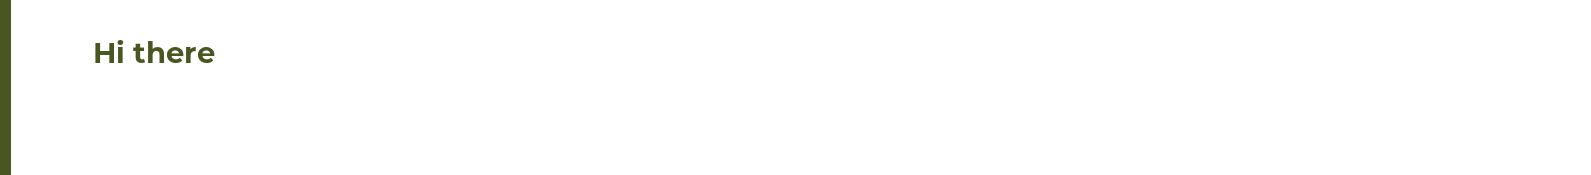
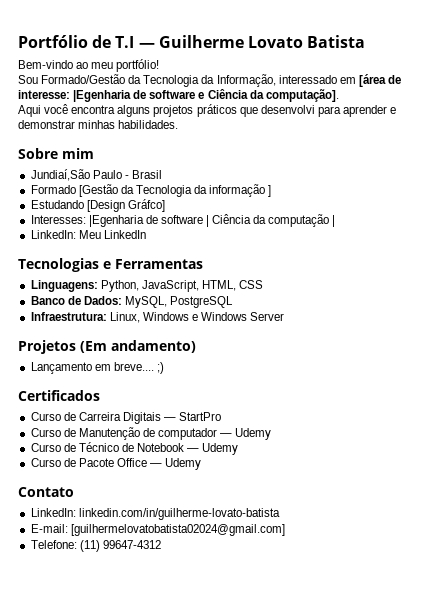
[93,39,215,63] Hi there -> [18,35,366,48] [18,59,160,72] [18,74,401,87] [18,89,339,102] [18,104,397,117] [18,120,179,129] [18,148,94,159] [30,169,162,181] [30,184,272,197] [30,199,165,212] [30,214,336,227] [30,230,146,239] [18,258,203,272] [30,280,264,292] [30,296,234,308] [30,312,285,323] [18,340,196,354] [30,362,164,374] [18,390,100,401] [30,412,222,424] [30,427,272,440] [30,442,239,455] [30,458,202,470] [18,487,74,497] [30,508,280,520] [30,524,285,536] [30,540,161,552] Portfólio de T.I — Guilherme Lovato Batista // Bem-vindo ao meu portfólio! // Sou Formado/Gestão da Tecnologia da Informação, interessado em [área de interesse: |Egenharia de software e Ciência da computação]. // Aqui você encontra alguns projetos práticos que desenvolvi para aprender e demonstrar minhas habilidades. // Sobre mim // Jundiaí,São Paulo - Brasil // Formado [Gestão da Tecnologia da informação ] // Estudando [Design Gráfco] // Interesses: |Egenharia de software | Ciência da computação | // LinkedIn: Meu LinkedIn // Tecnologias e Ferramentas // Linguagens: Python, JavaScript, HTML, CSS // Banco de Dados: MySQL, PostgreSQL // Infraestrutura: Linux, Windows e Windows Server // Projetos (Em andamento) // Lançamento em breve.... ;) // Certificados // Curso de Carreira Digitais — StartPro // Curso de Manutenção de computador — Udemy // Curso de Técnico de Notebook — Udemy // Curso de Pacote Office — Udemy // Contato // LinkedIn: linkedin.com/in/guilherme-lovato-batista // E-mail: [guilhermelovatobatista02024@gmail.com] // Telefone: (11) 99647-4312

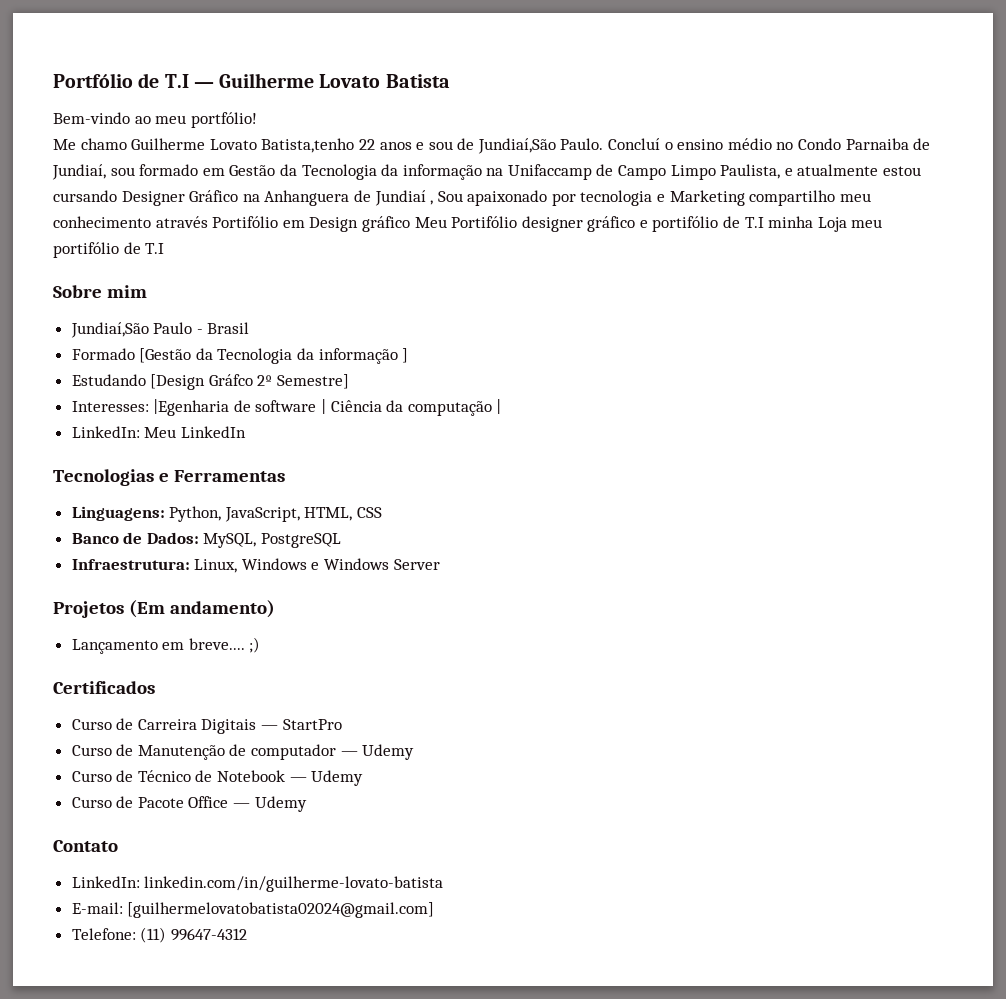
[18,74,401,87] [18,89,339,102] [18,104,397,117] [18,120,179,129] Sou Formado/Gestão da Tecnologia da Informação, interessado em [área de interesse: |Egenharia de software e Ciência da computação]. // Aqui você encontra alguns projetos práticos que desenvolvi para aprender e demonstrar minhas habilidades. -> [53,138,931,154] [52,164,922,180] [53,190,871,206] [53,216,883,232] [53,242,165,258] Me chamo Guilherme Lovato Batista,tenho 22 anos e sou de Jundiaí,São Paulo. Concluí o ensino médio no Condo Parnaiba de Jundiaí, sou formado em Gestão da Tecnologia da informação na Unifaccamp de Campo Limpo Paulista, e atualmente estou cursando Designer Gráfico na Anhanguera de Jundiaí , Sou apaixonado por tecnologia e Marketing compartilho meu conhecimento através Portifólio em Design gráfico Meu Portifólio designer gráfico e portifólio de T.I minha Loja meu portifólio de T.I
[127,199,165,212] Gráfco] -> [208,374,350,389] Gráfco 2º Semestre]

